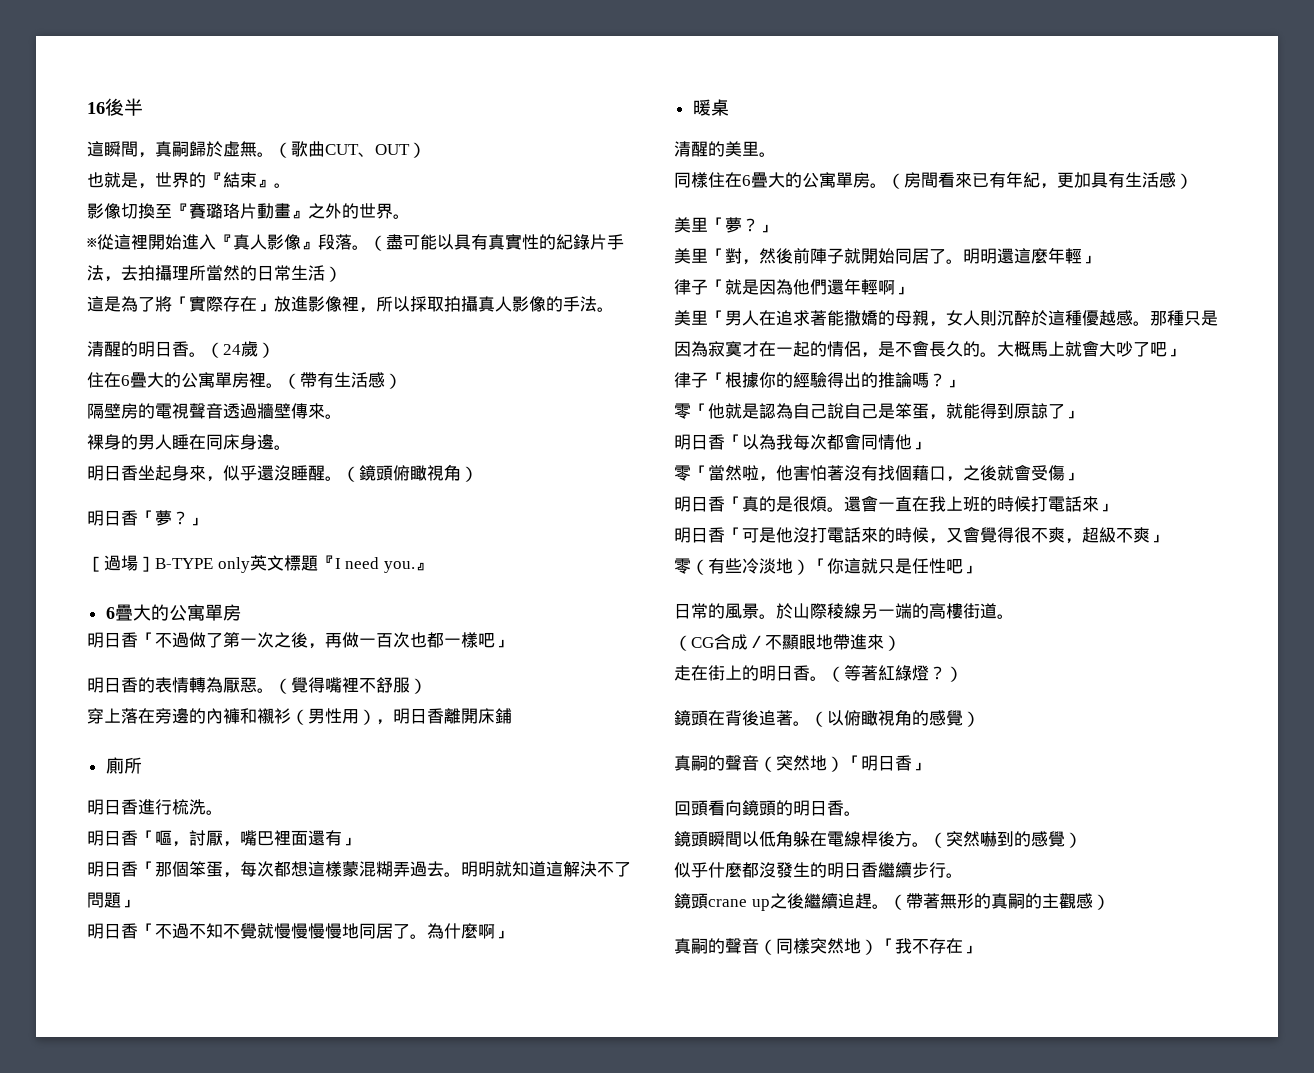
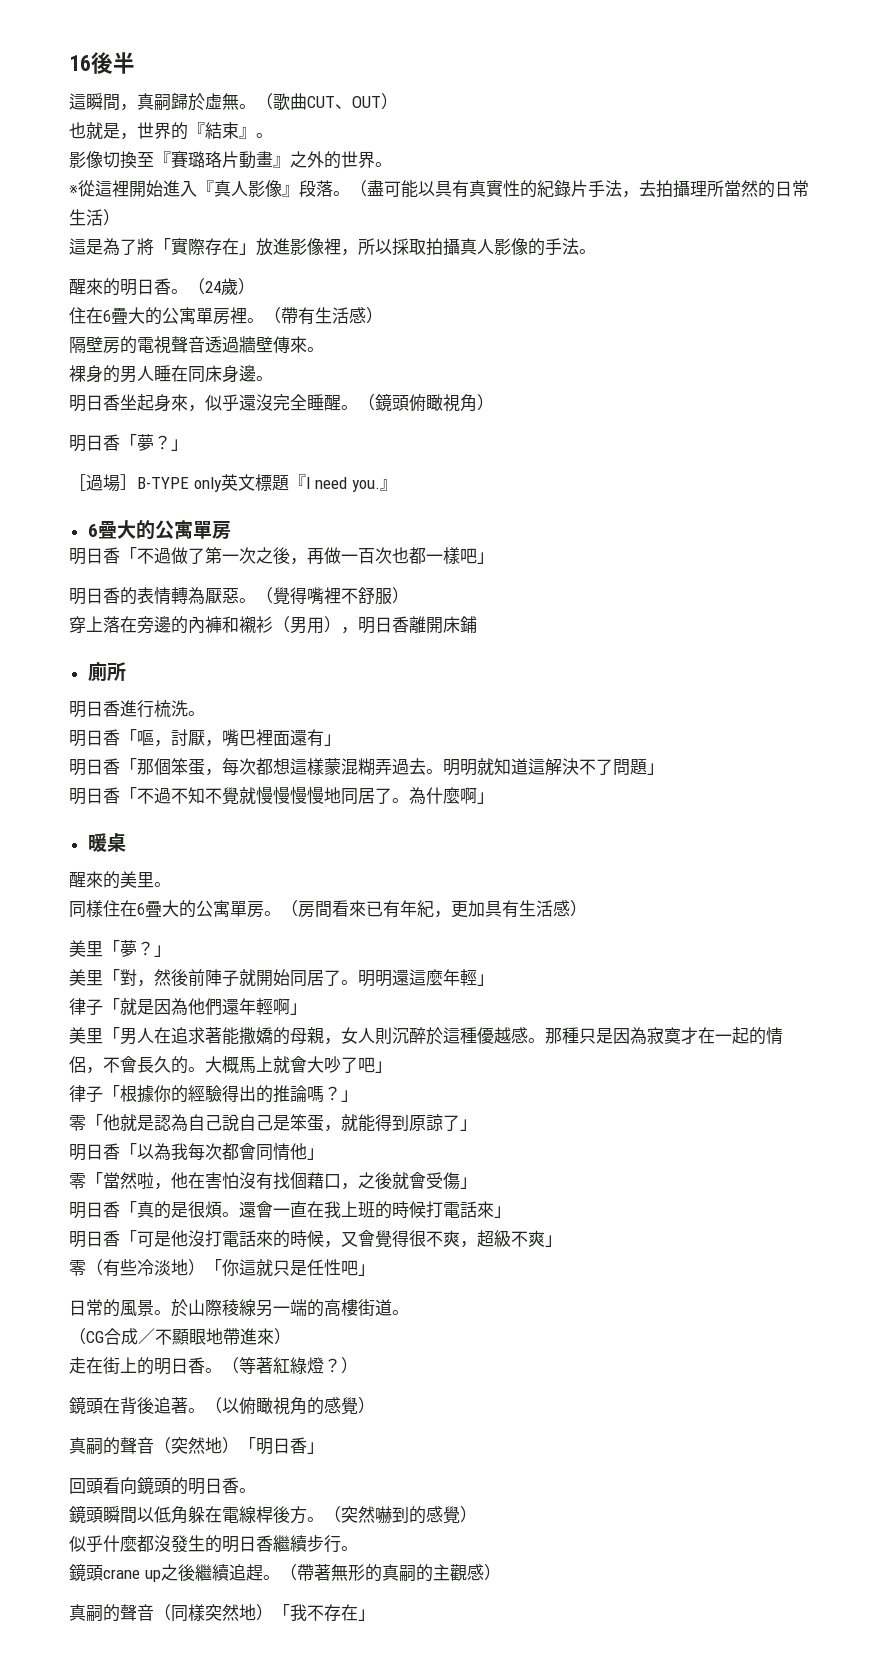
[87,341,121,357] 清醒 -> [69,278,103,295] 醒來
(291, 473) none -> [273,394,307,411] 完全
[325,708,342,724] 性 -> (307, 625) none
[674,141,708,157] 清醒 -> [69,871,103,888] 醒來
[878,341,895,357] 是 -> (103, 1070) none
[793,465,844,481] 害怕著 -> [188,1172,239,1189] 在害怕

